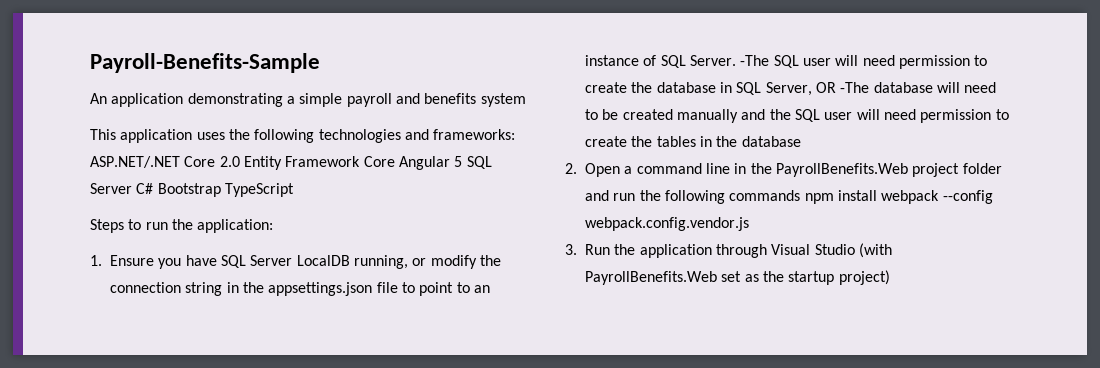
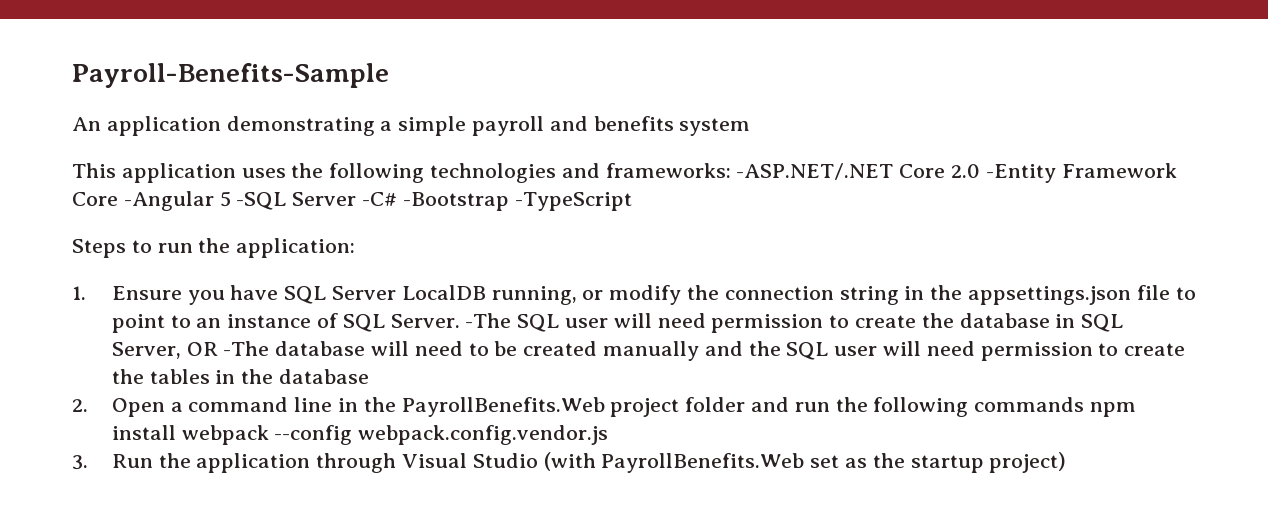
[90,156,180,168] ASP.NET/.NET -> [736,163,894,180] -ASP.NET/.NET
[243,156,282,170] Entity -> [985,164,1056,183] -Entity
[398,156,492,170] [90,183,294,197] Angular 5 SQL Server C# Bootstrap TypeScript -> [123,191,632,211] -Angular 5 -SQL Server -C# -Bootstrap -TypeScript

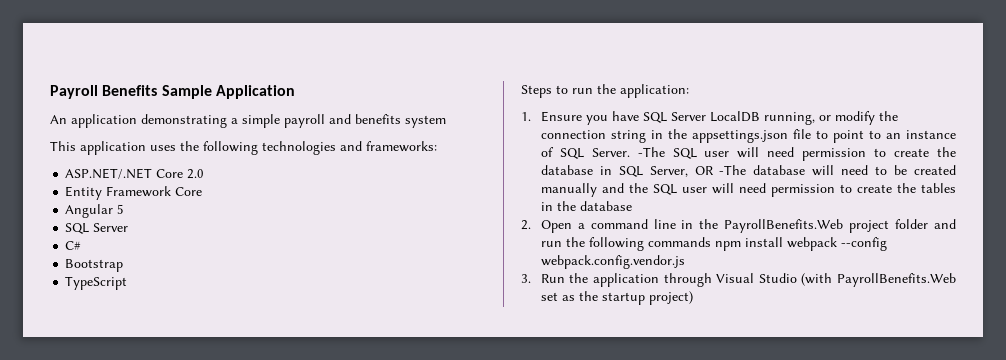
[72,63,389,88] Payroll-Benefits-Sample -> [50,85,295,99] Payroll Benefits Sample Application
[736,163,894,180] -ASP.NET/.NET -> [65,168,153,179] // ASP.NET/.NET
[985,164,1056,183] -Entity -> [65,186,103,200] // Entity
[123,191,214,211] -Angular -> [65,204,114,218] // Angular
[236,192,632,211] -SQL Server -C# -Bootstrap -TypeScript -> [65,223,129,234] [65,241,82,250] [65,259,124,272] [65,276,128,290] // SQL Server // C# // Bootstrap // TypeScript

